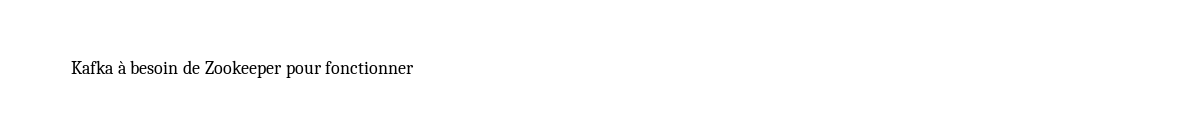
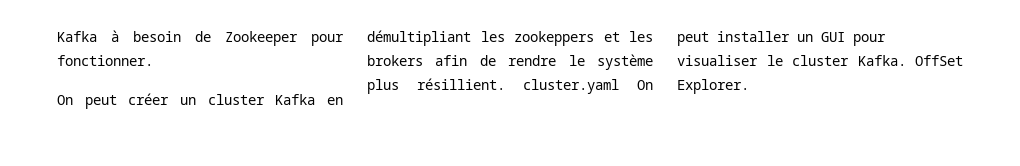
[325,61,415,74] fonctionner -> [57,55,153,66] [57,93,343,109] [367,30,653,46] [367,54,653,70] [367,78,653,94] [677,31,886,46] [677,55,963,66] [677,79,749,94] fonctionner. // On peut créer un cluster Kafka en démultipliant les zookeppers et les brokers afin de rendre le système plus résillient. cluster.yaml On peut installer un GUI pour visualiser le cluster Kafka. OffSet Explorer.

